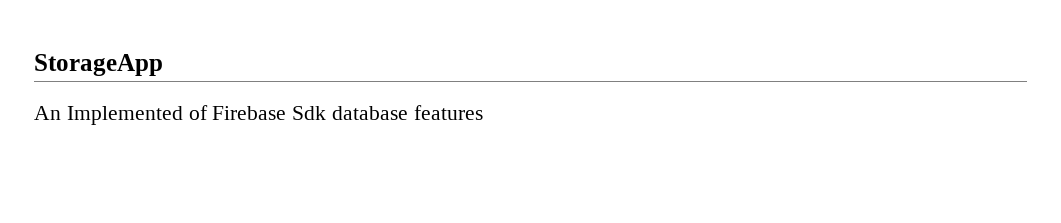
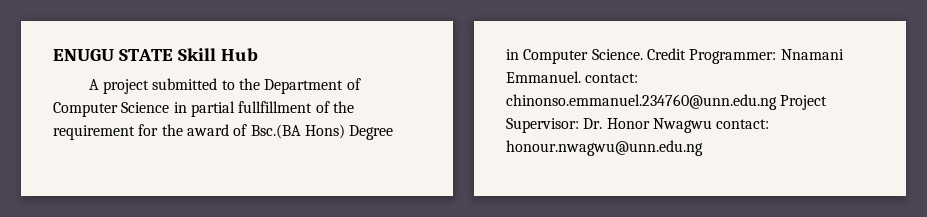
[34,54,163,76] [34,105,483,125] StorageApp // An Implemented of Firebase Sdk database features -> [53,48,258,61] [88,78,361,94] [53,101,354,117] [53,124,394,140] [506,48,844,64] [506,71,639,83] [506,94,828,110] [506,118,770,133] [506,140,703,156] ENUGU STATE Skill Hub // A project submitted to the Department of Computer Science in partial fullfillment of the requirement for the award of Bsc.(BA Hons) Degree in Computer Science. Credit Programmer: Nnamani Emmanuel. contact: chinonso.emmanuel.234760@unn.edu.ng Project Supervisor: Dr. Honor Nwagwu contact: honour.nwagwu@unn.edu.ng

